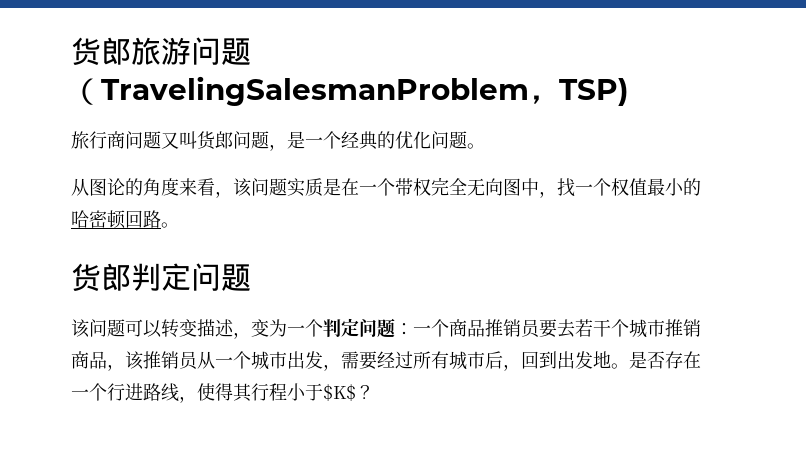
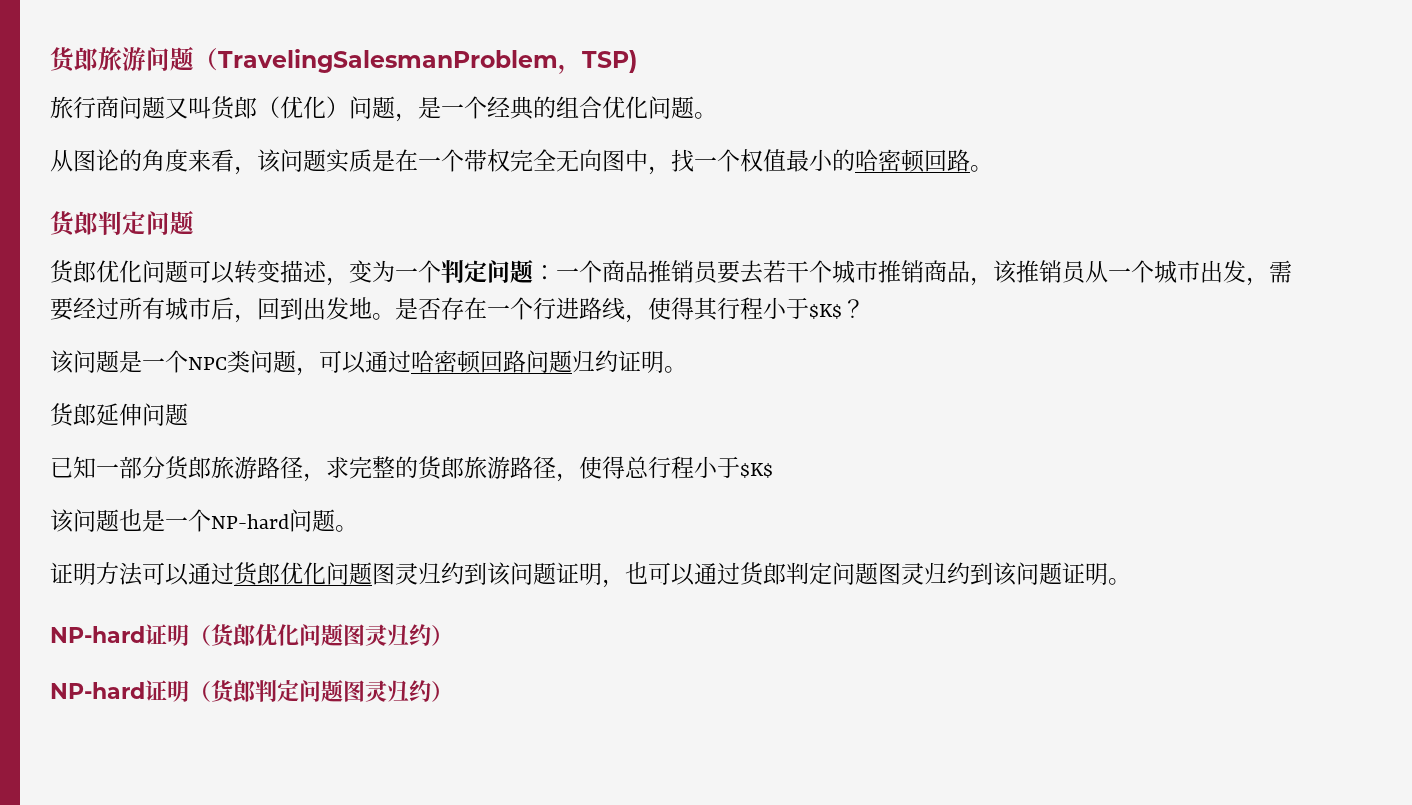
(233, 140) none -> [257,96,349,119] （优化）
(395, 140) none -> [556,96,602,119] 组合
[71,319,90,338] 该 -> [50,260,142,284] 货郎优化
(374, 392) none -> [50,350,687,376] [50,403,188,427] [50,456,773,482] [50,509,358,533] [50,562,1131,588] [50,623,453,648] [50,679,453,704] // 该问题是一个NPC类问题，可以通过哈密顿回路问题归约证明。 // 货郎延伸问题 // 已知一部分货郎旅游路径，求完整的货郎旅游路径，使得总行程小于$K$ // 该问题也是一个NP-hard问题。 // 证明方法可以通过货郎优化问题图灵归约到该问题证明，也可以通过货郎判定问题图灵归约到该问题证明。 // NP-hard证明（货郎优化问题图灵归约） // NP-hard证明（货郎判定问题图灵归约）

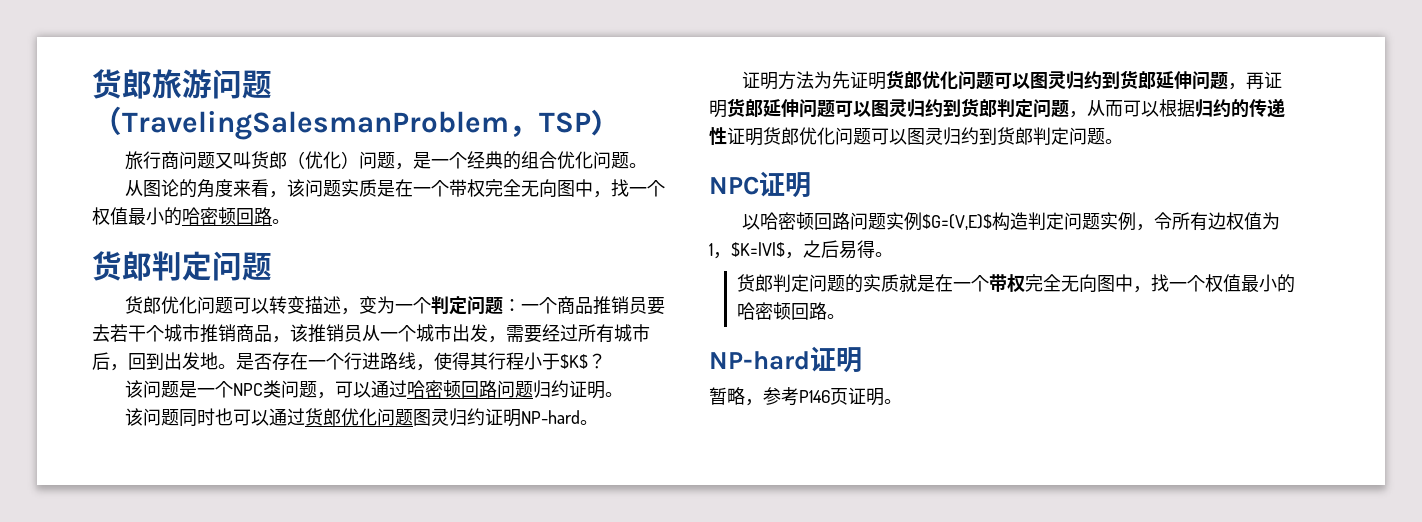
[50,403,188,427] [50,456,773,482] [50,509,358,533] [50,562,143,586] 货郎延伸问题 // 已知一部分货郎旅游路径，求完整的货郎旅游路径，使得总行程小于$K$ // 该问题也是一个NP-hard问题。 // 证明方法 -> [125,408,234,427] 该问题同时也
[464,562,1131,588] [50,623,453,648] [50,679,453,704] 到该问题证明，也可以通过货郎判定问题图灵归约到该问题证明。 // NP-hard证明（货郎优化问题图灵归约） // NP-hard证明（货郎判定问题图灵归约） -> [485,408,599,427] [742,70,1283,90] [709,98,1285,118] [709,127,1123,146] [709,171,811,198] [742,212,1281,231] [709,240,893,259] [736,274,1295,293] [736,302,845,320] [709,346,862,373] [709,387,902,406] 证明NP-hard。 // 证明方法为先证明货郎优化问题可以图灵归约到货郎延伸问题，再证明货郎延伸问题可以图灵归约到货郎判定问题，从而可以根据归约的传递性证明货郎优化问题可以图灵归约到货郎判定问题。 // NPC证明 // 以哈密顿回路问题实例$G=(V,E)$构造判定问题实例，令所有边权值为1，$K=|V|$，之后易得。 // 货郎判定问题的实质就是在一个带权完全无向图中，找一个权值最小的哈密顿回路。 // NP-hard证明 // 暂略，参考P146页证明。

